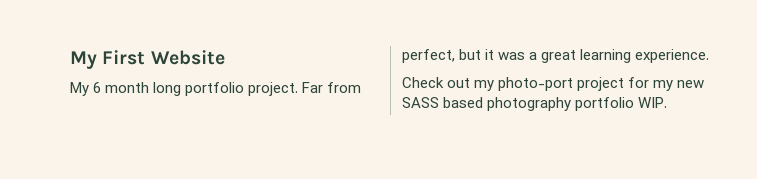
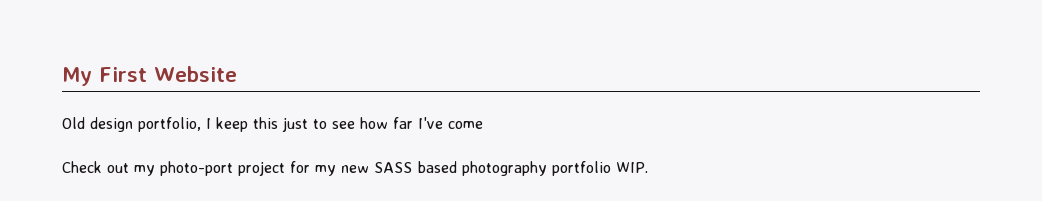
[70,82,362,96] [402,49,710,63] My 6 month long portfolio project. Far from perfect, but it was a great learning experience. -> [62,117,483,132] Old design portfolio, I keep this just to see how far I've come

